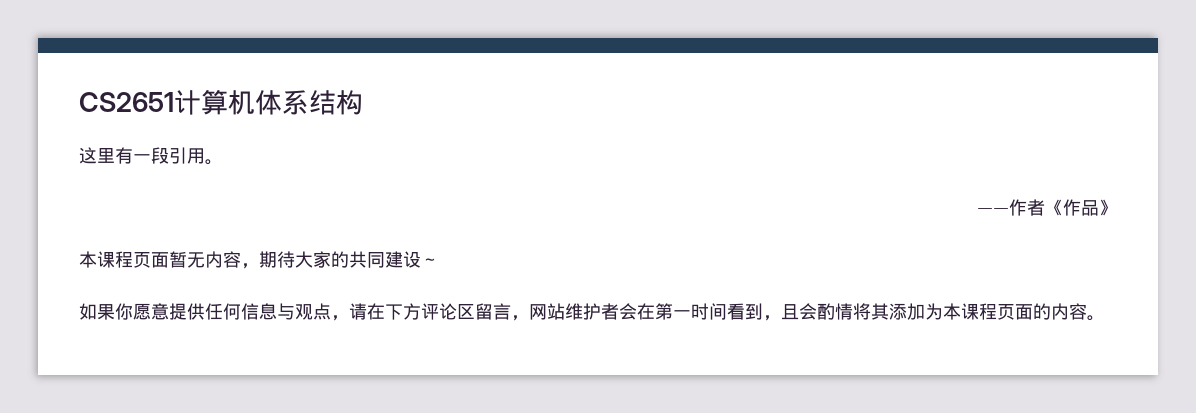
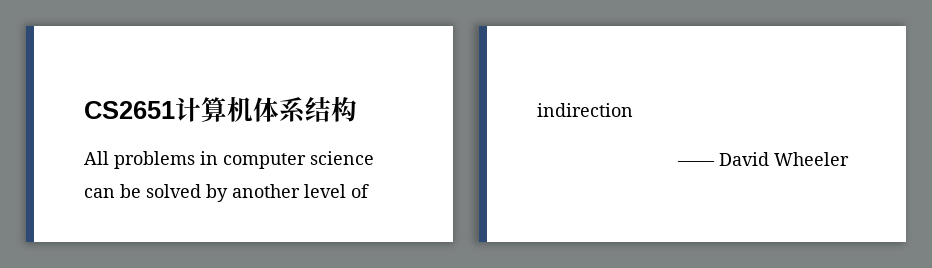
[79,147,223,165] [977,199,1117,216] [79,251,439,269] [79,303,1105,321] 这里有一段引用。 // ——作者《作品》 // 本课程页面暂无内容，期待大家的共同建设～ // 如果你愿意提供任何信息与观点，请在下方评论区留言，网站维护者会在第一时间看到，且会酌情将其添加为本课程页面的内容。 -> [84,151,374,169] [84,184,369,202] [537,103,633,117] [677,152,849,166] All problems in computer science can be solved by another level of indirection // —— David Wheeler

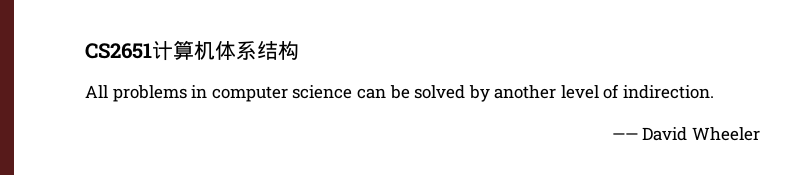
[537,103,633,117] indirection -> [623,85,715,99] indirection.

